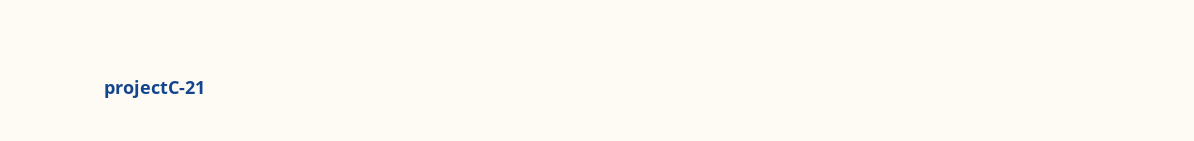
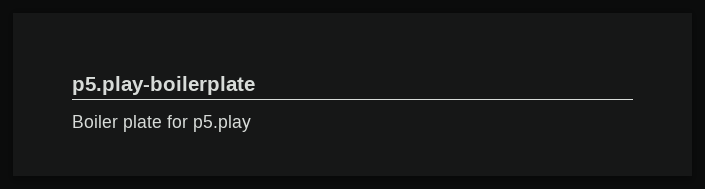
[104,80,205,98] projectC-21 -> [72,76,255,95] [72,115,251,132] p5.play-boilerplate // Boiler plate for p5.play

